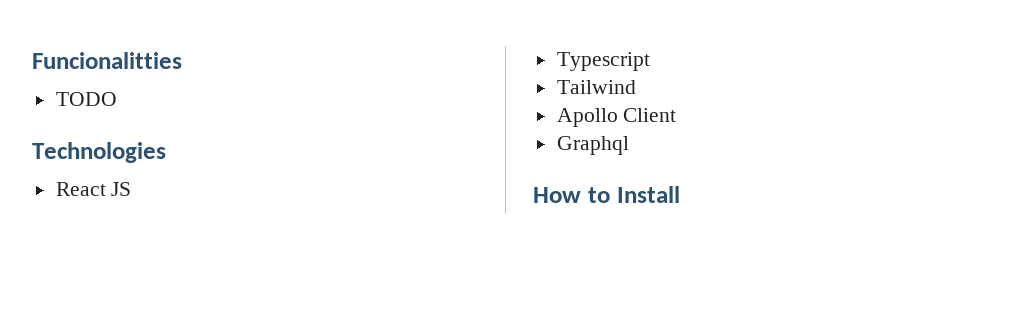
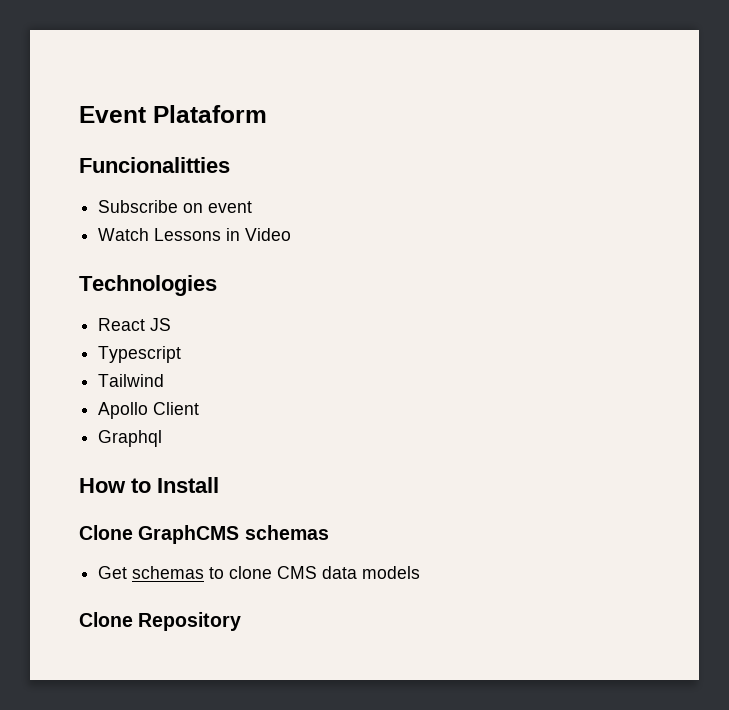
(32, 60) none -> [79,105,267,123] Event Plataform //
[55,92,117,106] TODO -> [98,200,253,213] [98,228,292,241] Subscribe on event // Watch Lessons in Video
(680, 194) none -> [79,525,329,544] [98,566,421,579] [79,612,242,631] // Clone GraphCMS schemas // Get schemas to clone CMS data models // Clone Repository

